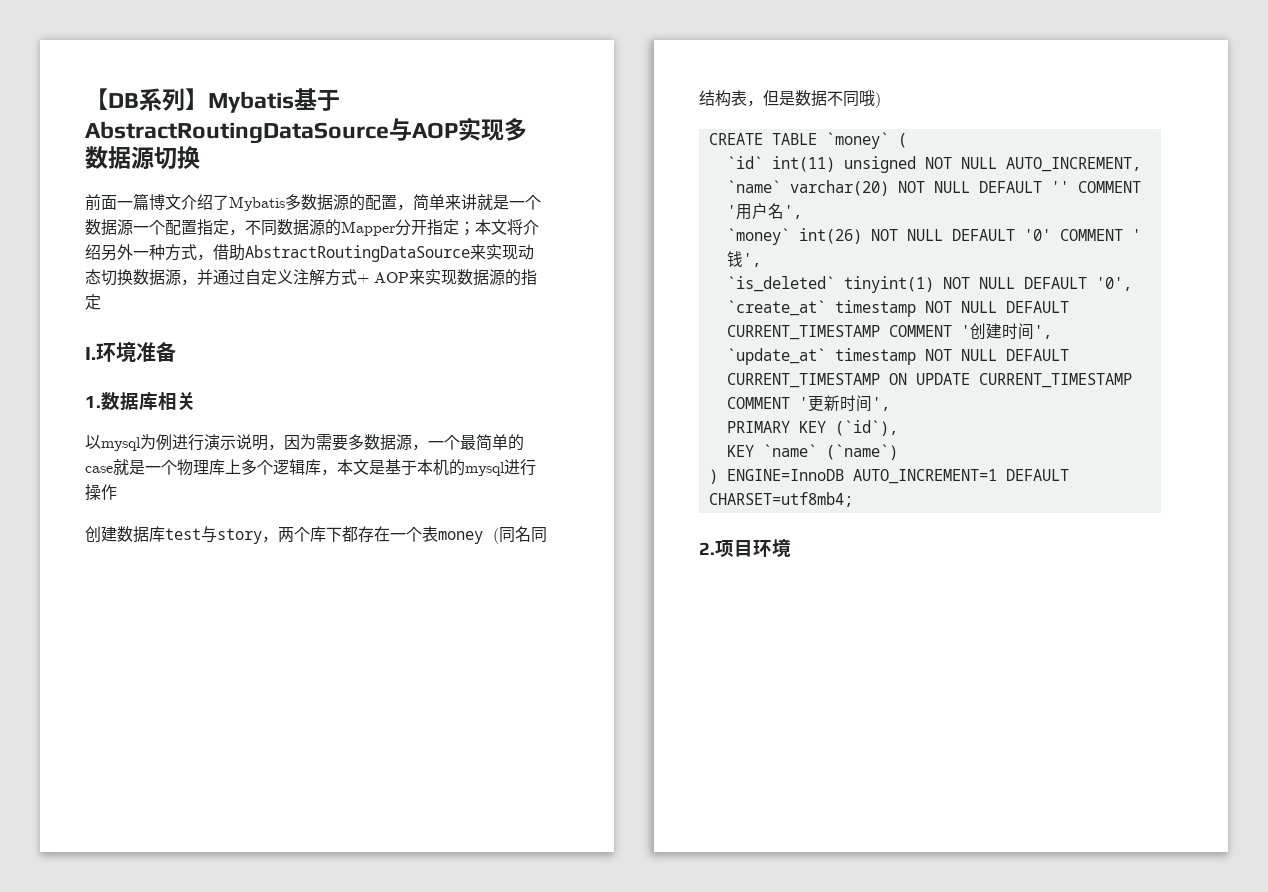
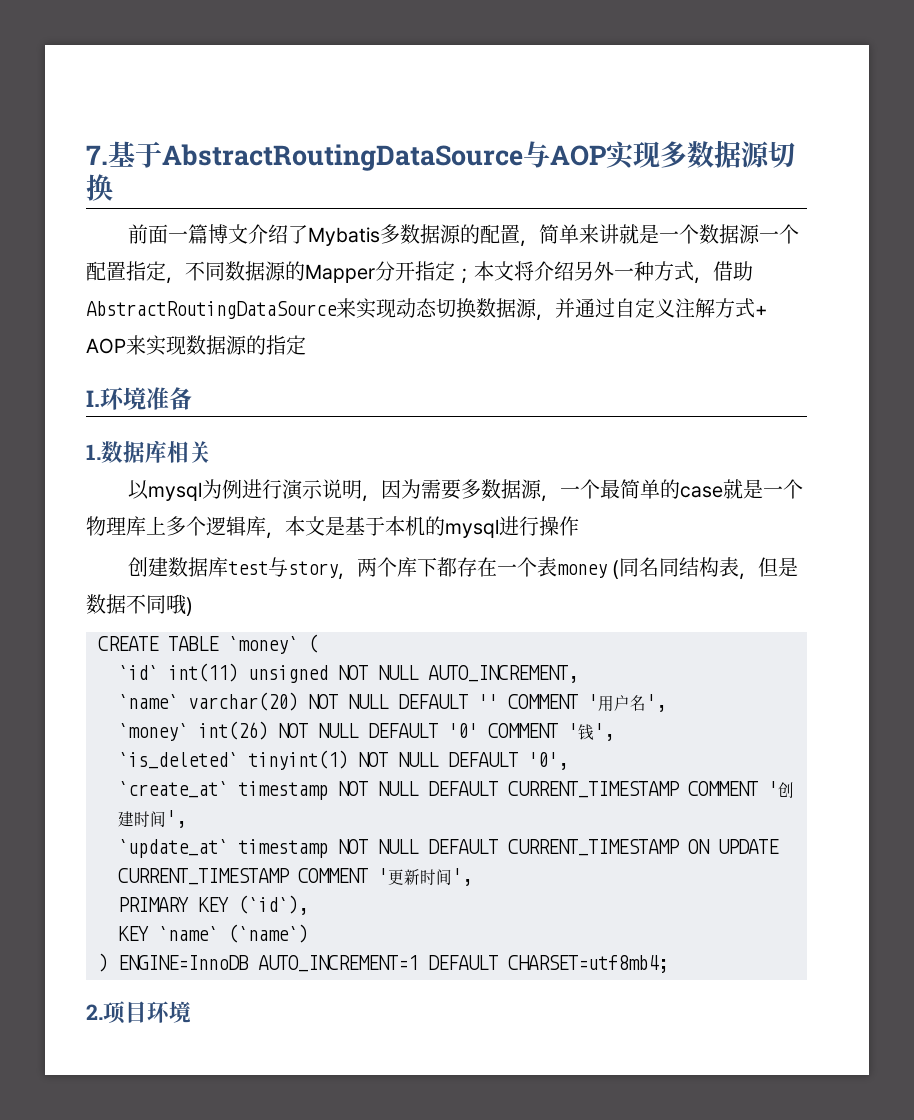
[85,88,294,113] 【DB系列】Mybatis -> [86,145,108,165] 7.

